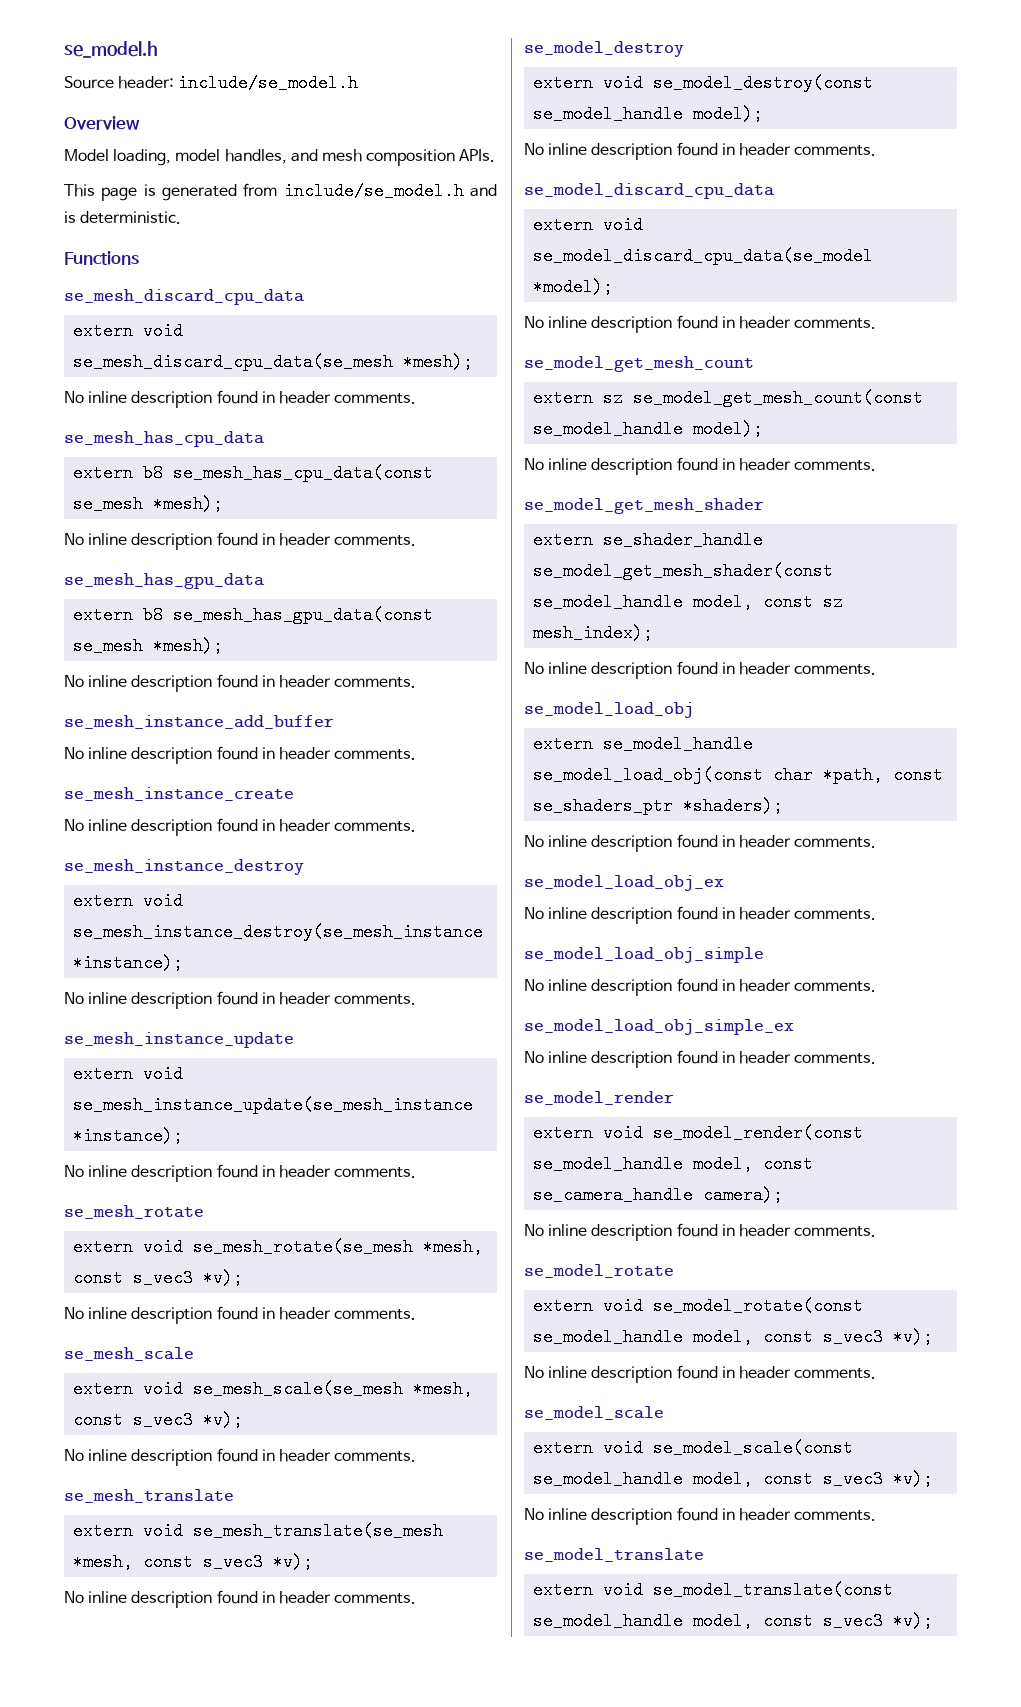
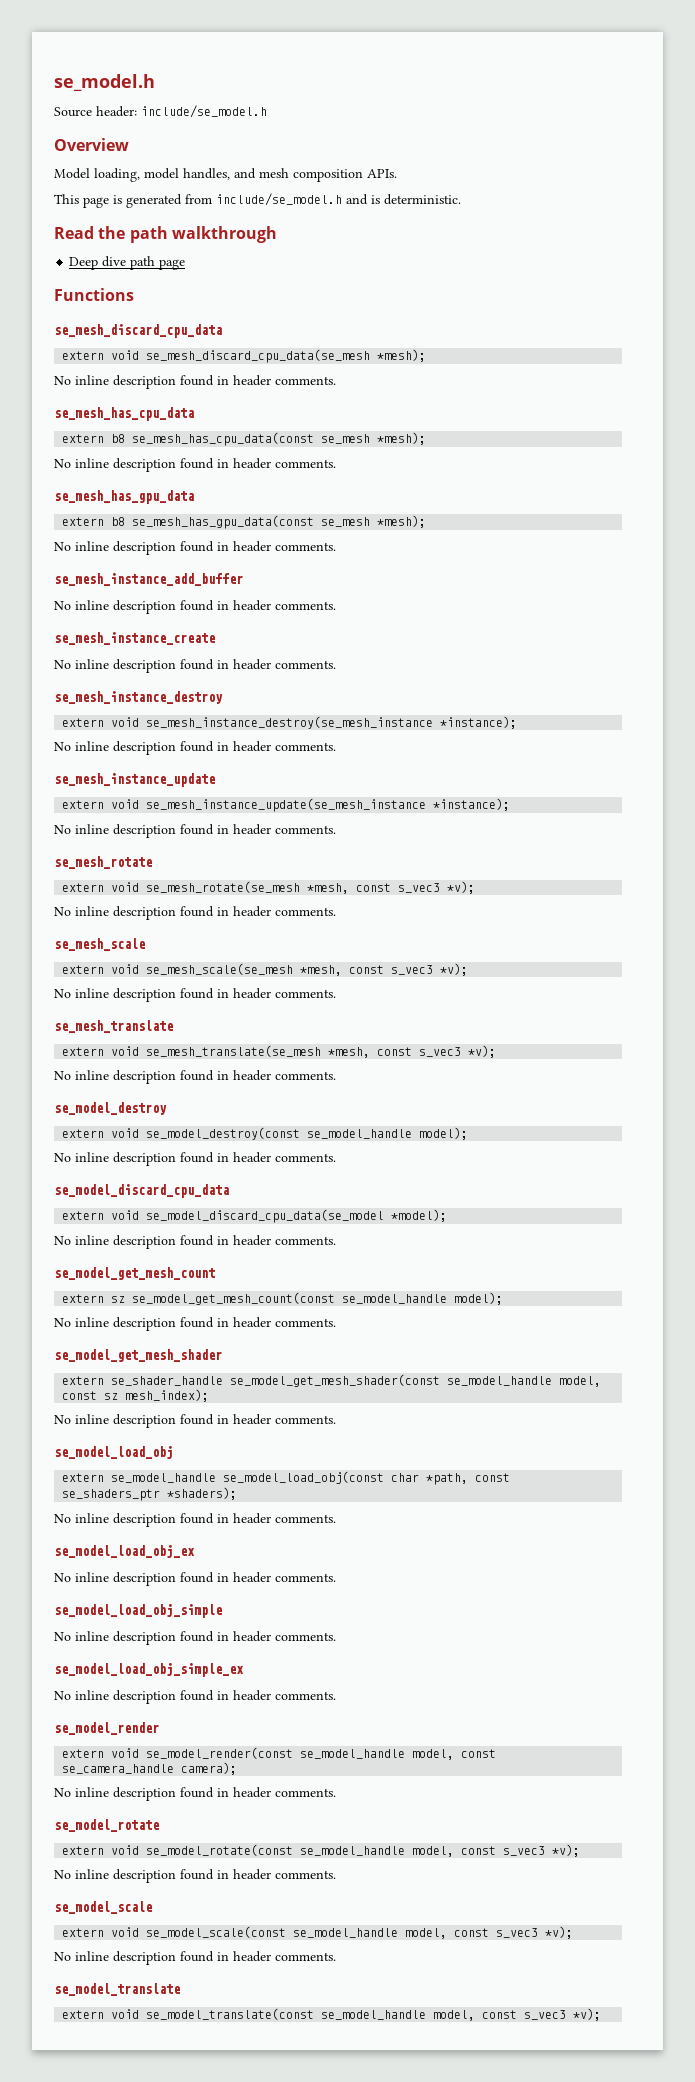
(182, 217) none -> [54,226,277,243] [69,256,186,270] // Read the path walkthrough // Deep dive path page

